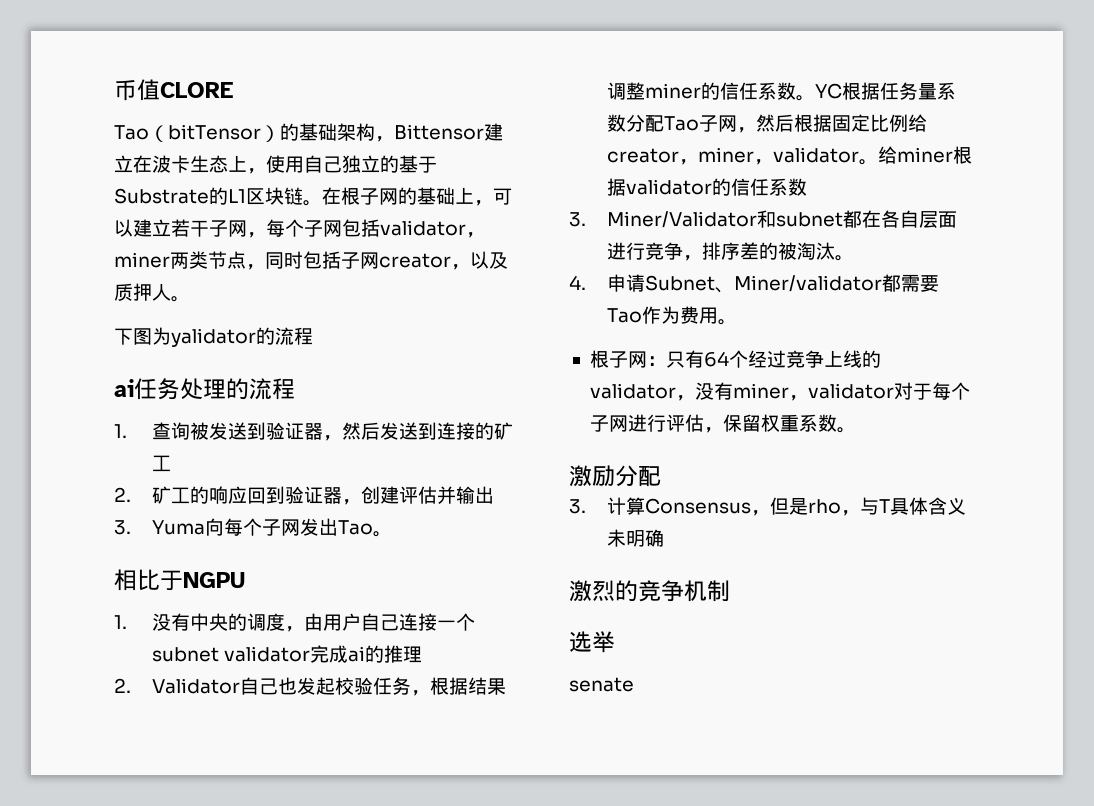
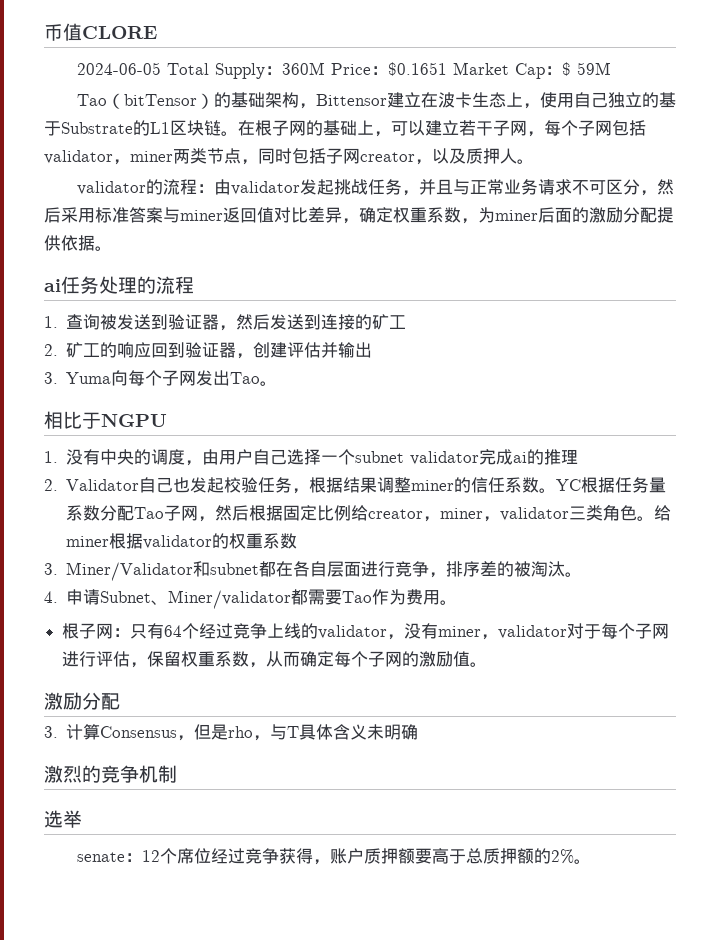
(233, 90) none -> [76,62,611,79] // 2024-06-05 Total Supply：360M Price：$0.1651 Market Cap：$ 59M
[114,327,313,347] 下图为yalidator的流程 -> [76,179,674,196] [44,207,674,224] [44,235,112,251] validator的流程：由validator发起挑战任务，并且与正常业务请求不可区分，然后采用标准答案与miner返回值对比差异，确定权重系数，为miner后面的激励分配提供依据。
[398,613,437,631] 连接 -> [287,449,322,465] 选择
(859, 155) none -> [569,504,638,521] 三类角色
[730,178,769,196] 信任 -> [229,533,264,549] 权重
(837, 423) none -> [249,651,471,668] ，从而确定每个子网的激励值
(634, 684) none -> [124,848,591,865] ：12个席位经过竞争获得，账户质押额要高于总质押额的2%。

